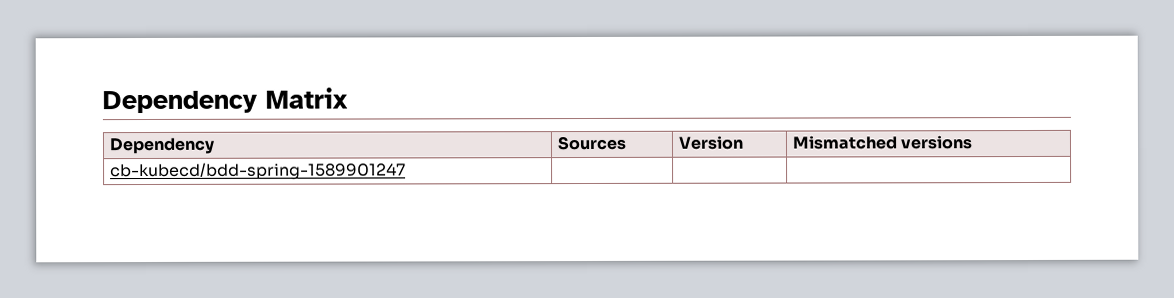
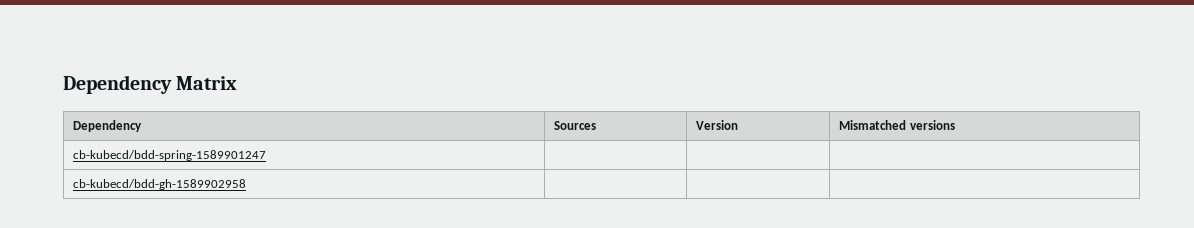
(407, 171) none -> [73,179,247,190] // cb-kubecd/bdd-gh-1589902958 | | |

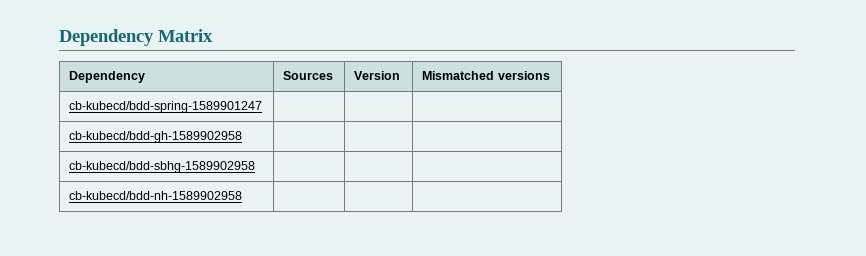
(247, 184) none -> [69,161,256,173] [69,191,243,200] // cb-kubecd/bdd-sbhg-1589902958 | | | // cb-kubecd/bdd-nh-1589902958 | | |

